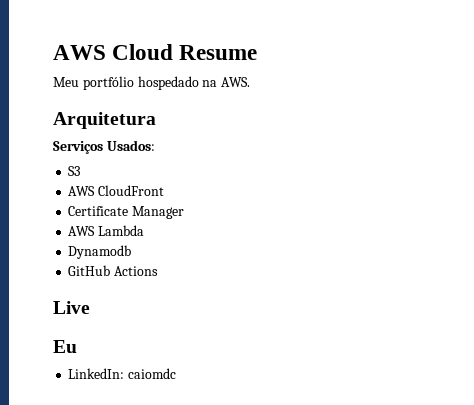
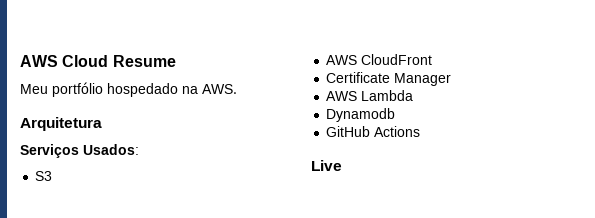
[53,340,77,353] [68,368,177,379] // Eu // LinkedIn: caiomdc -> (342, 165) none

